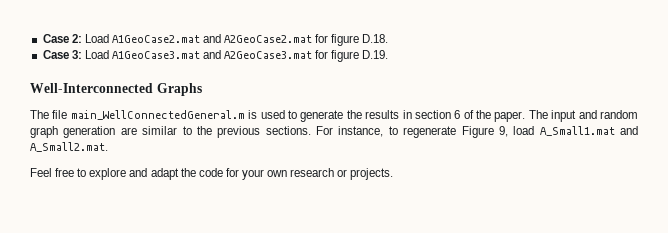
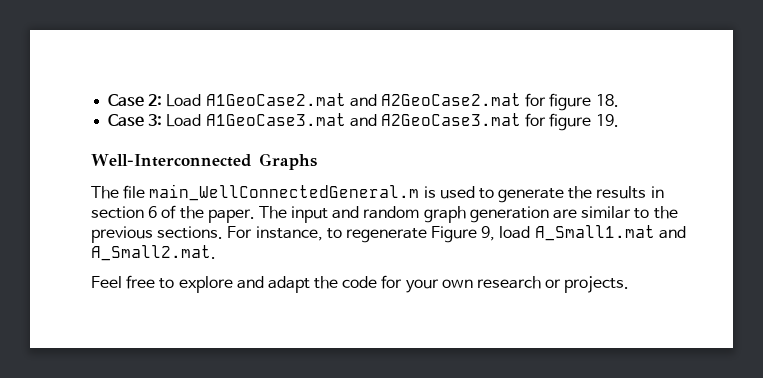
[362,34,389,43] D.18. -> [595,94,619,107] 18.
[362,50,389,59] D.19. -> [595,114,619,127] 19.

